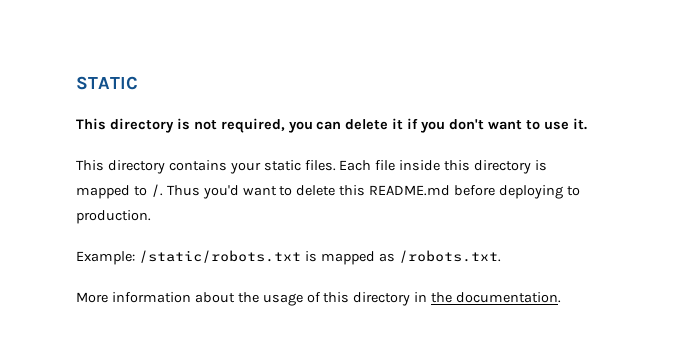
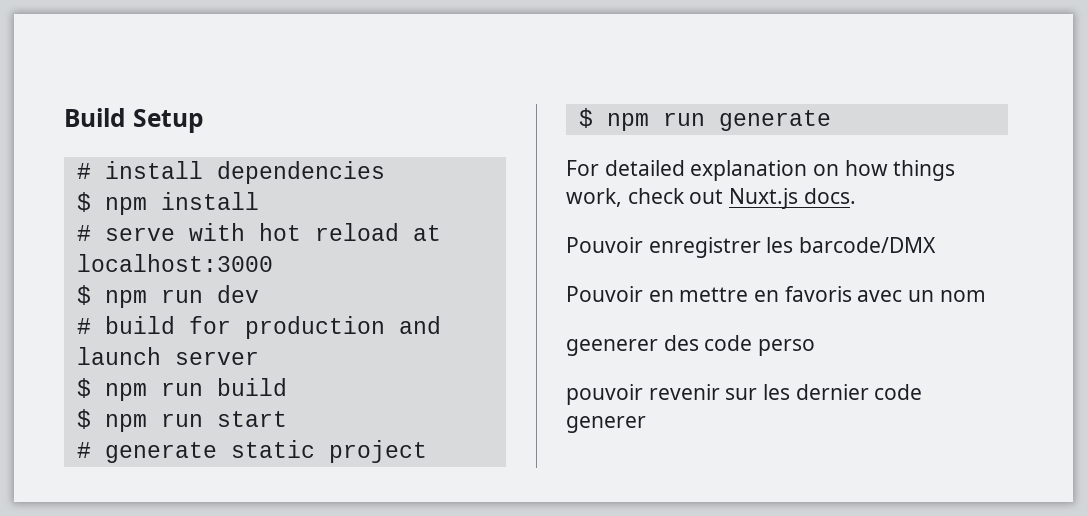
[76,76,138,90] [76,118,587,133] [76,160,548,174] [76,184,580,199] [76,210,151,224] [76,250,501,265] [76,292,562,306] STATIC // This directory is not required, you can delete it if you don't want to use it. // This directory contains your static files. Each file inside this directory is mapped to /. Thus you'd want to delete this README.md before deploying to production. // Example: /static/robots.txt is mapped as /robots.txt. // More information about the usage of this directory in the documentation. -> [64,108,204,133] [76,161,385,184] [76,192,259,215] [76,223,441,241] [76,254,273,272] [76,285,259,308] [76,316,441,339] [76,347,259,365] [76,378,287,401] [76,409,287,432] [76,440,427,463] [578,108,831,131] [566,160,956,181] [566,188,856,209] [566,237,937,258] [566,286,986,302] [566,335,816,356] [566,384,923,405] [566,416,646,433] Build Setup // # install dependencies // $ npm install // # serve with hot reload at localhost:3000 // $ npm run dev // # build for production and launch server // $ npm run build // $ npm run start // # generate static project // $ npm run generate // For detailed explanation on how things work, check out Nuxt.js docs. // Pouvoir enregistrer les barcode/DMX // Pouvoir en mettre en favoris avec un nom // geenerer des code perso // pouvoir revenir sur les dernier code generer

